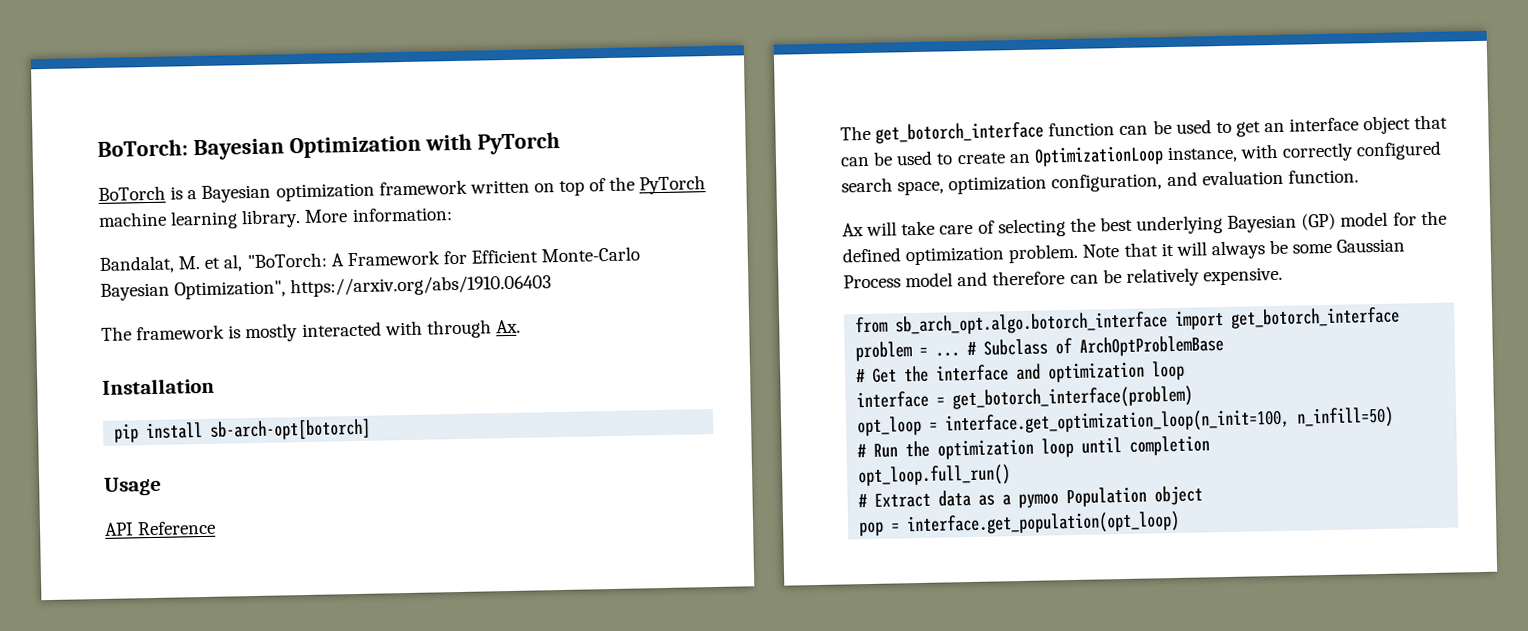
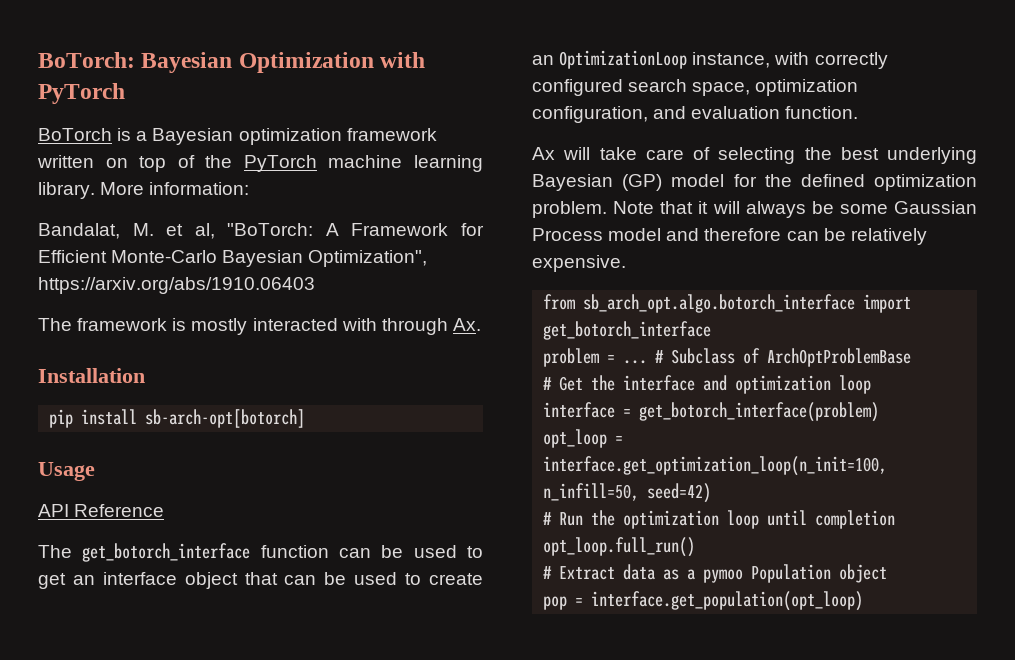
[1296,406,1395,429] n_infill=50) -> [543,483,712,503] n_infill=50, seed=42)

